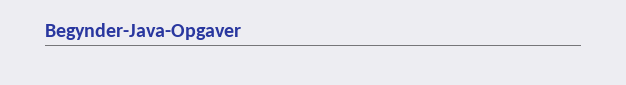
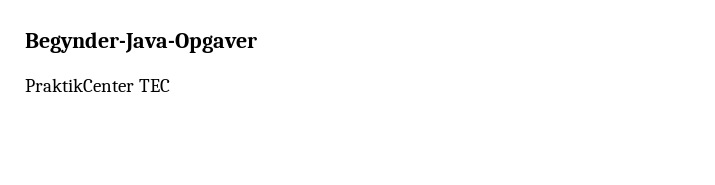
(241, 31) none -> [25,78,171,92] // PraktikCenter TEC

